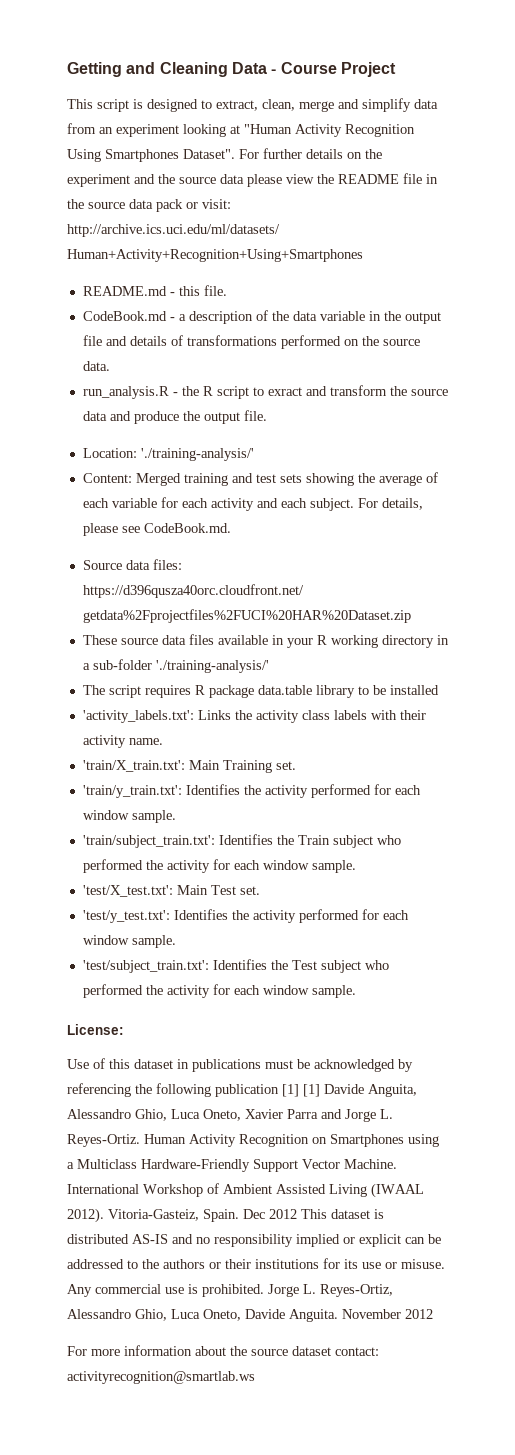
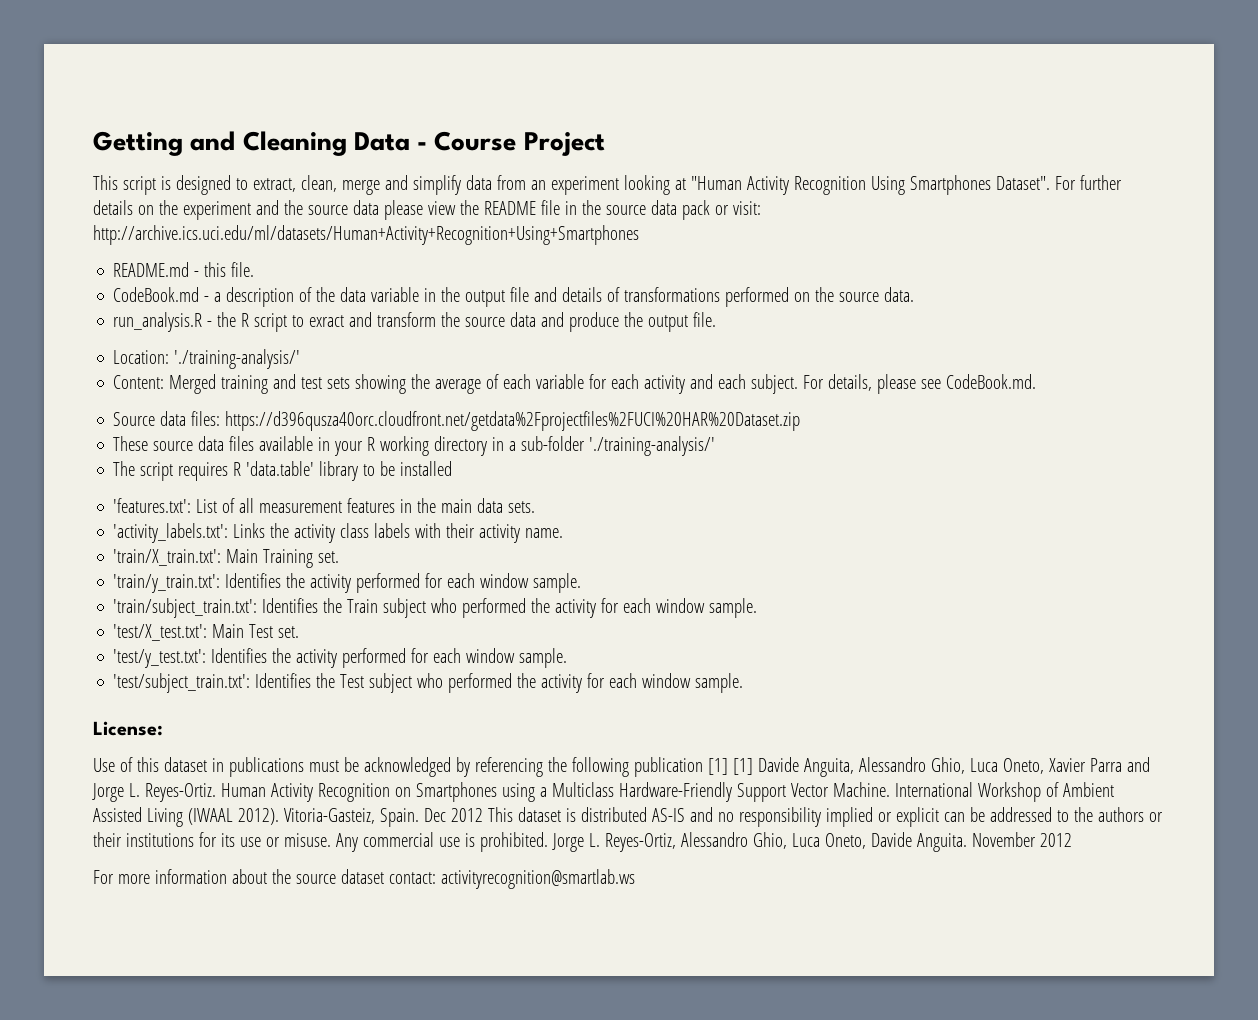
[208,685,312,698] package data.table -> [246,461,315,476] 'data.table'
(439, 690) none -> [113,498,536,513] // 'features.txt': List of all measurement features in the main data sets.

